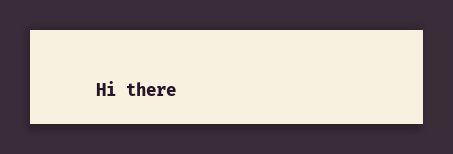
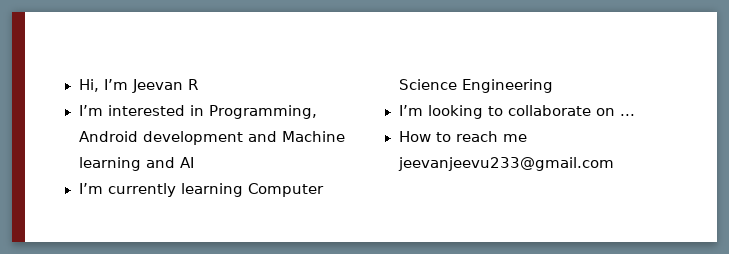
[96,81,176,96] Hi there -> [78,79,198,93] [78,105,317,119] [78,131,345,145] [78,157,194,171] [78,183,324,197] [398,79,553,93] [398,105,635,119] [398,131,527,142] [397,157,614,171] Hi, I’m Jeevan R // I’m interested in Programming, Android development and Machine learning and AI // I’m currently learning Computer Science Engineering // I’m looking to collaborate on ... // How to reach me jeevanjeevu233@gmail.com

